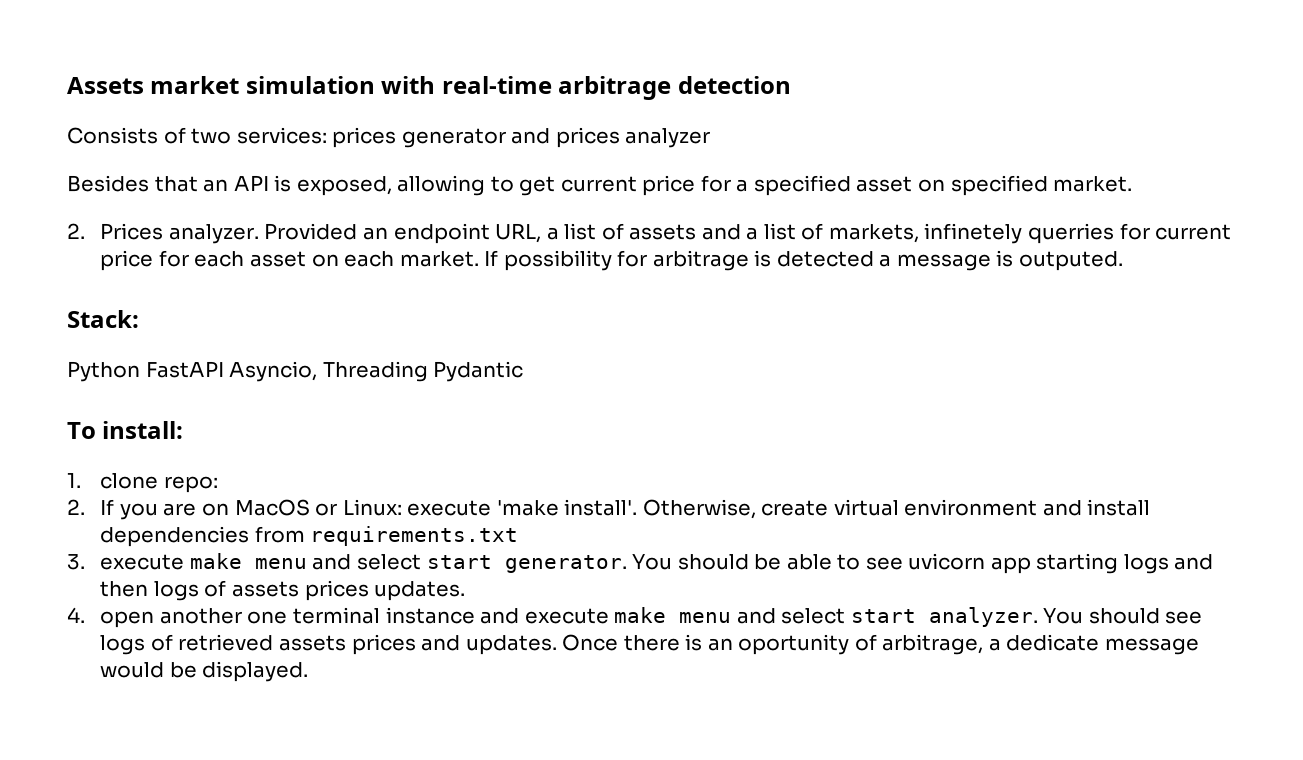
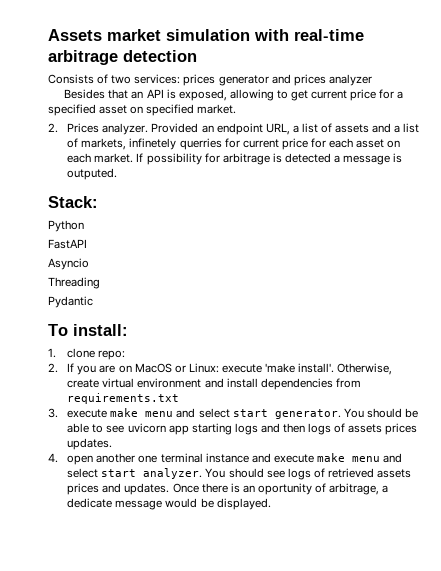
(140, 371) none -> (84, 226) //
[229,361,318,382] Asyncio, -> [48,258,89,270] // Asyncio //
(428, 371) none -> (100, 283) //

